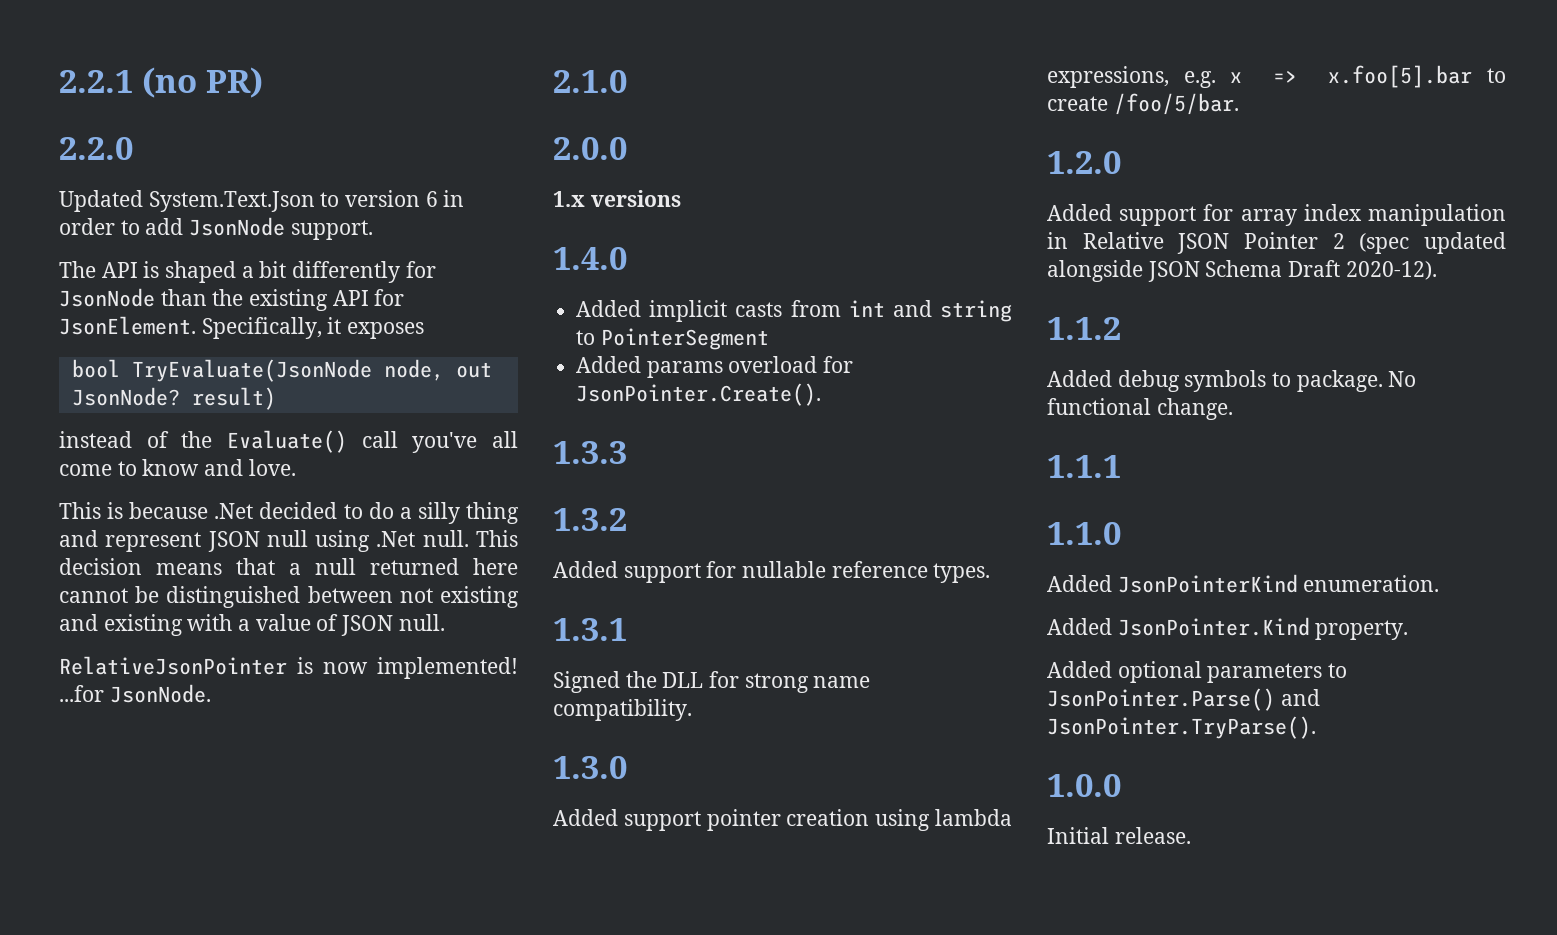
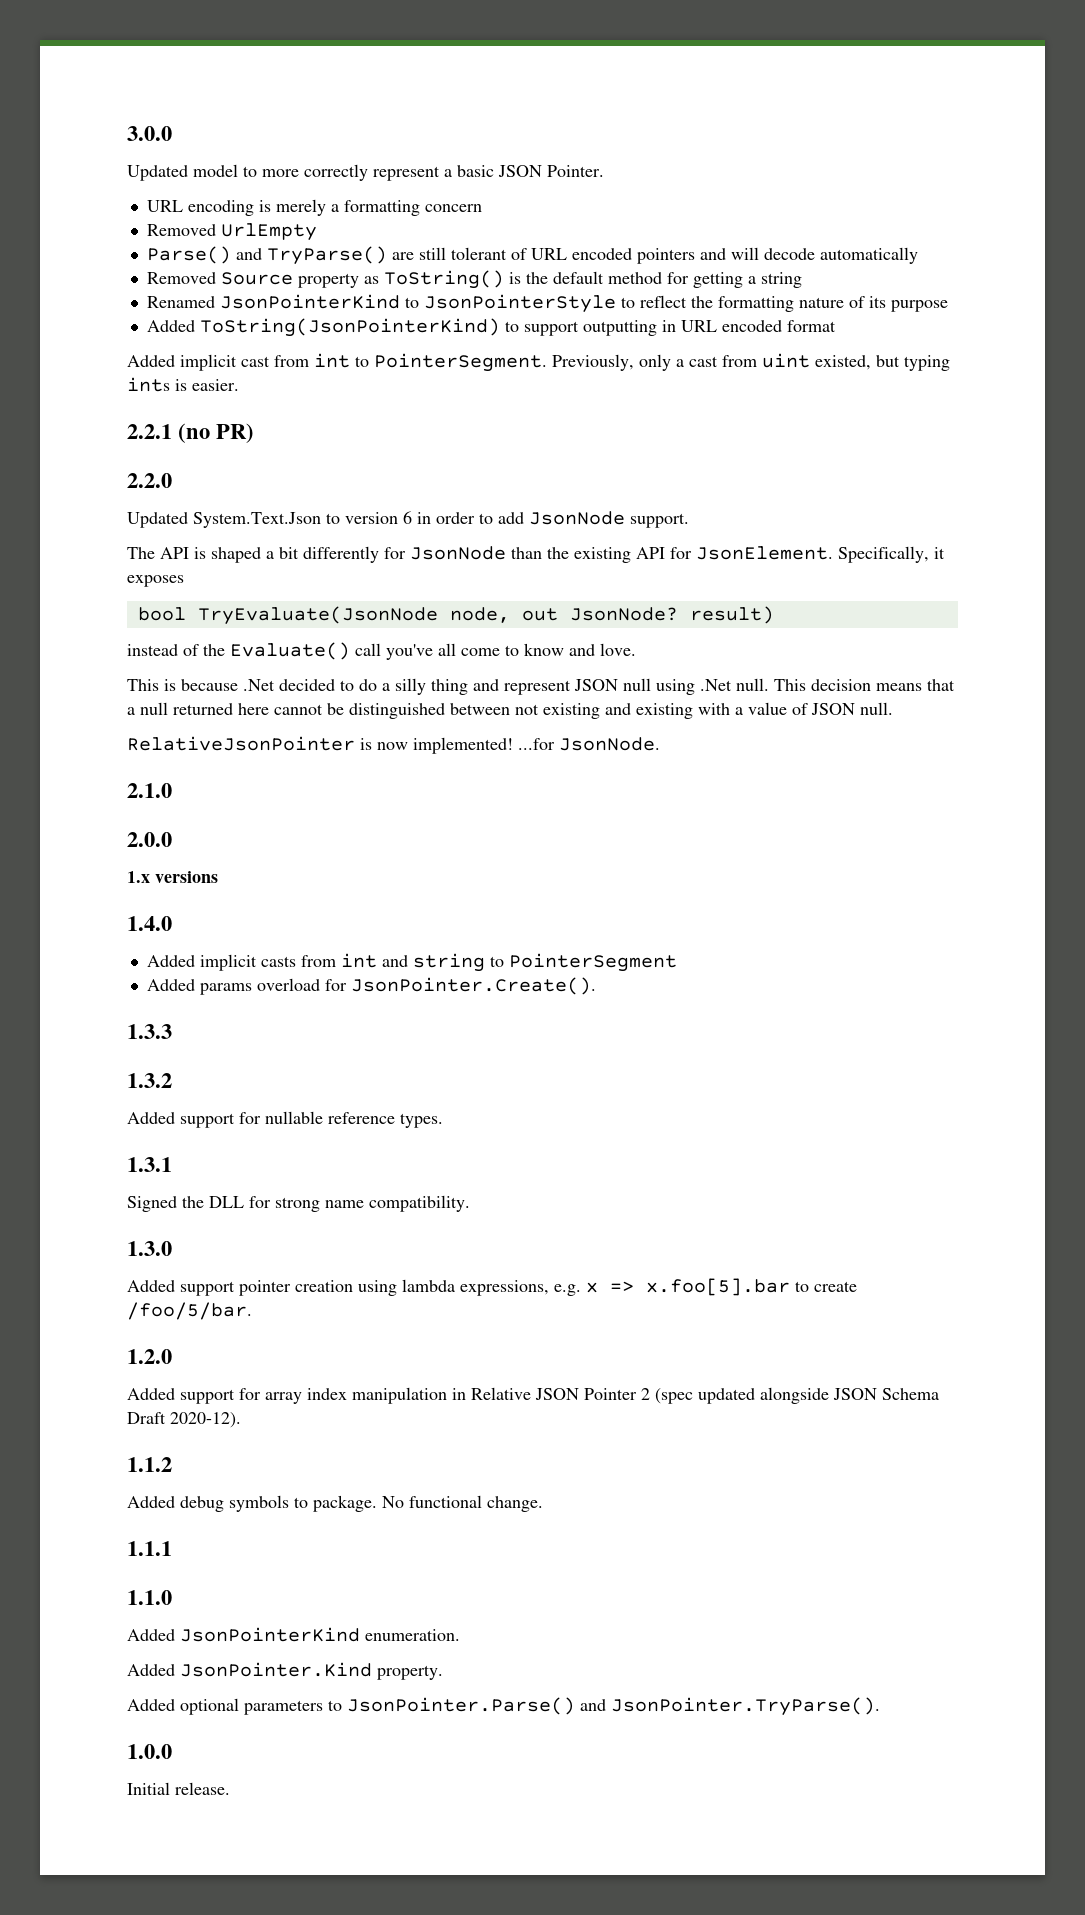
(59, 81) none -> [127,126,172,141] [127,164,604,181] [146,199,482,216] [146,223,317,241] [146,246,918,265] [146,270,802,289] [146,294,948,313] [146,318,836,337] [127,353,950,372] [127,377,239,392] 3.0.0 // Updated model to more correctly represent a basic JSON Pointer. // URL encoding is merely a formatting concern // Removed UrlEmpty // Parse() and TryParse() are still tolerant of URL encoded pointers and will decode automatically // Removed Source property as ToString() is the default method for getting a string // Renamed JsonPointerKind to JsonPointerStyle to reflect the formatting nature of its purpose // Added ToString(JsonPointerKind) to support outputting in URL encoded format // Added implicit cast from int to PointerSegment. Previously, only a cast from uint existed, but typing ints is easier. //

